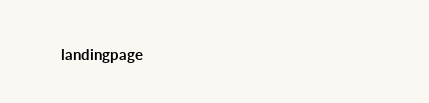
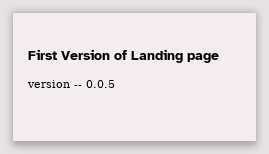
[61,49,143,63] landingpage -> [28,49,219,63] [27,80,115,88] First Version of Landing page // version -- 0.0.5

